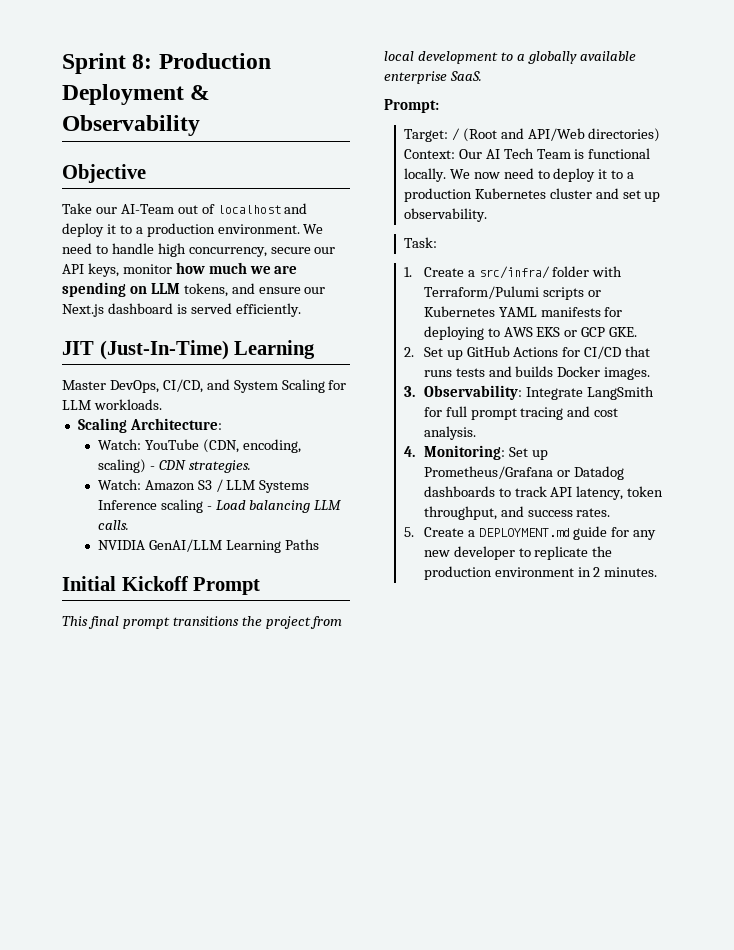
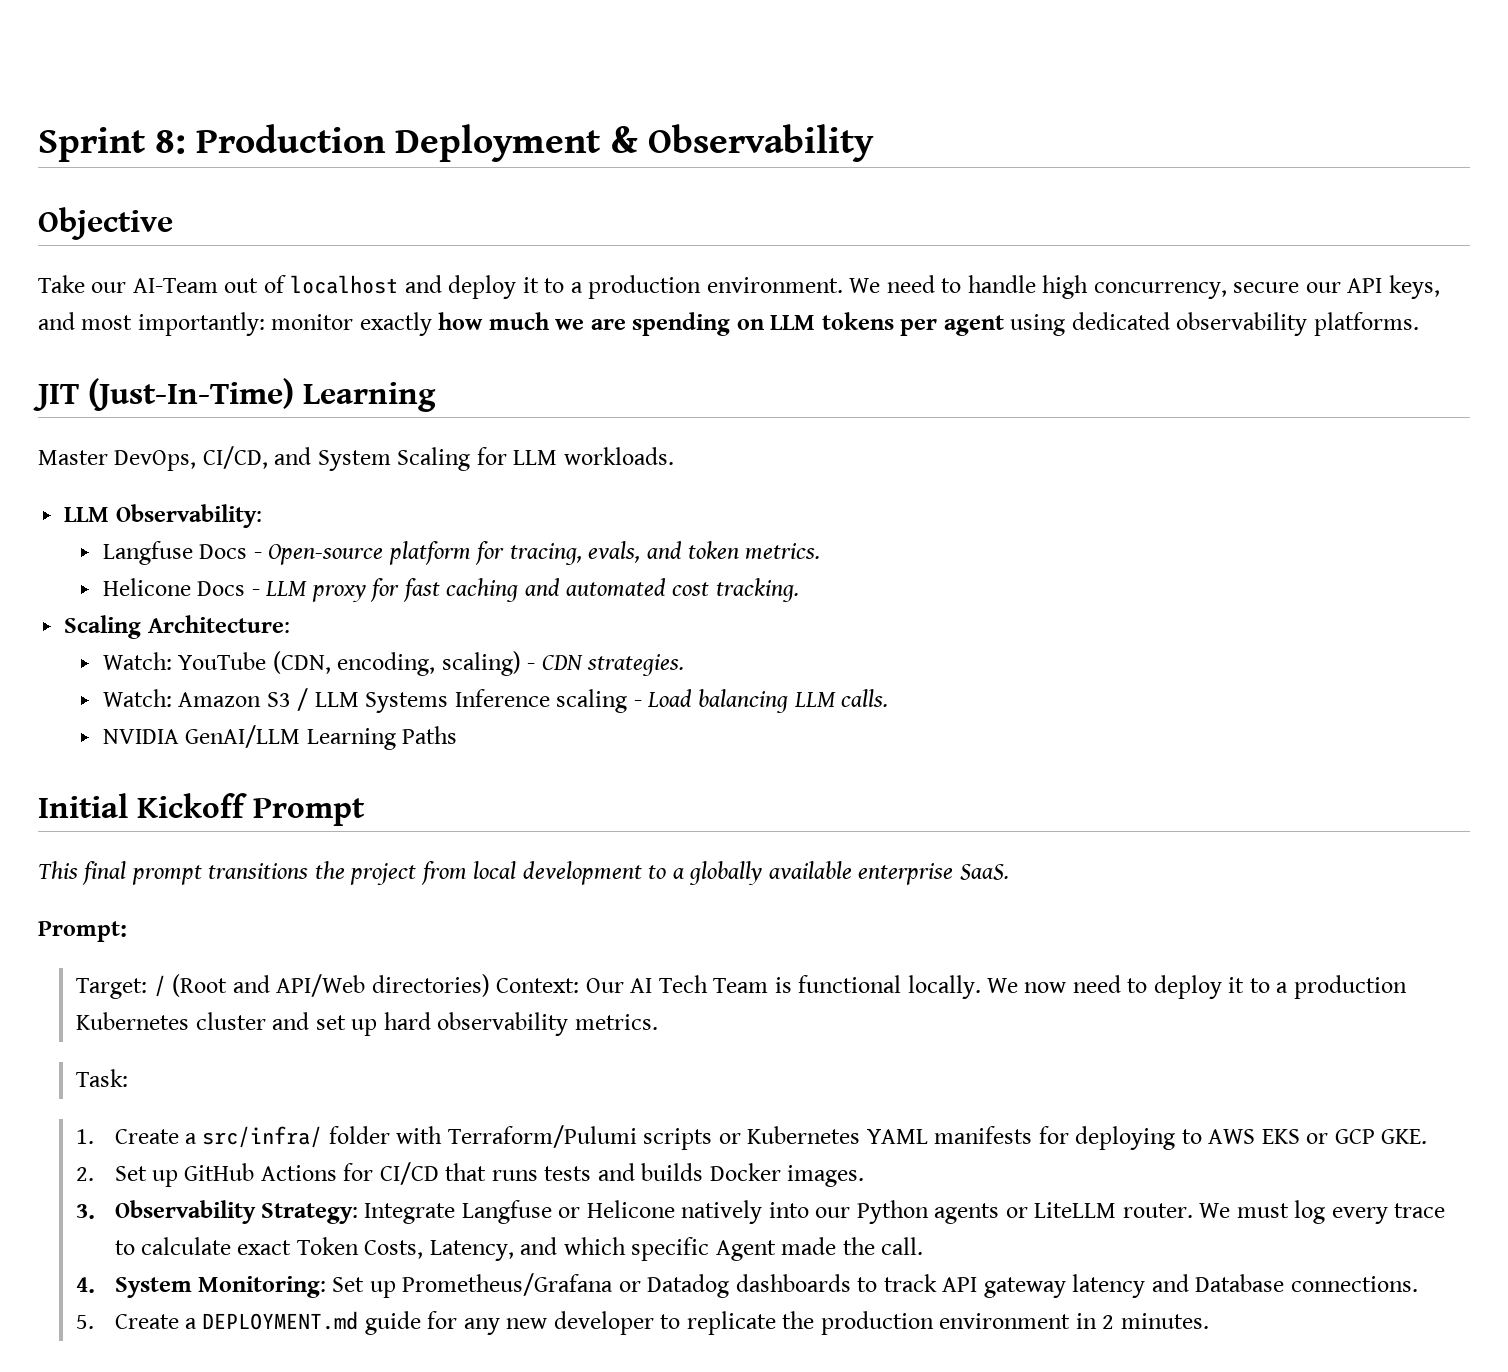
[122,264,172,274] monitor -> [38,312,432,336] and most importantly: monitor exactly
[183,283,326,297] [62,303,301,317] tokens, and ensure our Next.js dashboard is served efficiently. -> [821,312,1419,336] tokens per agent using dedicated observability platforms.
(162, 404) none -> [64,504,262,528] [102,541,821,565] [102,578,799,602] // LLM Observability: // Langfuse Docs - Open-source platform for tracing, evals, and token metrics. // Helicone Docs - LLM proxy for fast caching and automated cost tracking.
[403,208,487,222] observability. -> [383,1012,658,1036] hard observability metrics.
[423,385,654,400] [423,406,619,420] [423,426,476,440] Observability: Integrate LangSmith for full prompt tracing and cost analysis. -> [114,1200,1446,1224] [114,1237,924,1261] Observability Strategy: Integrate Langfuse or Helicone natively into our Python agents or LiteLLM router. We must log every trace to calculate exact Token Costs, Latency, and which specific Agent made the call.
(415, 451) none -> [114,1277,192,1298] System
[576,486,664,500] [423,506,611,520] latency, token throughput, and success rates. -> [983,1274,1418,1298] gateway latency and Database connections.

